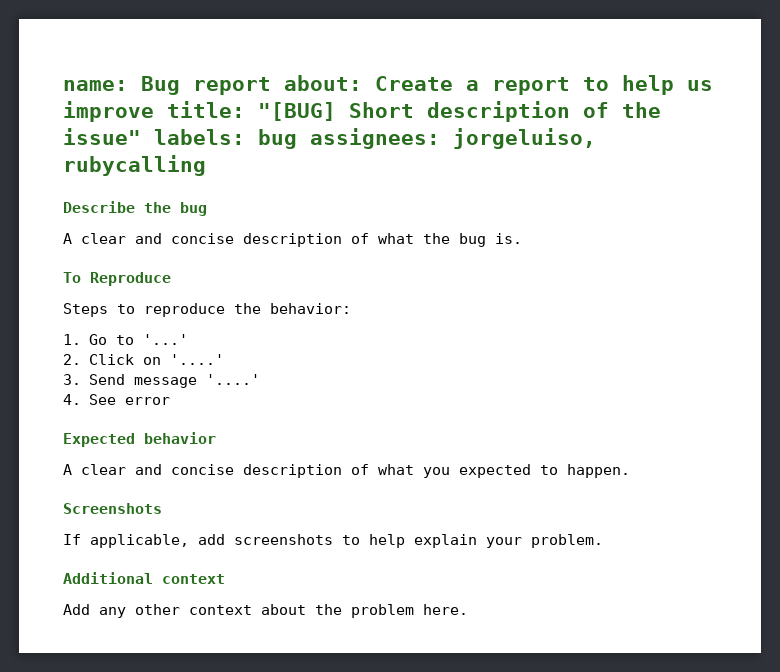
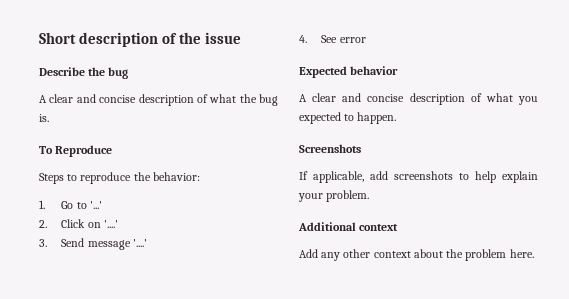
[63,75,713,95] [63,101,661,122] [63,128,596,149] [63,155,206,176] name: Bug report about: Create a report to help us improve title: "[BUG] Short description of the issue" labels: bug assignees: jorgeluiso, rubycalling -> [39,32,241,47] Short description of the issue

